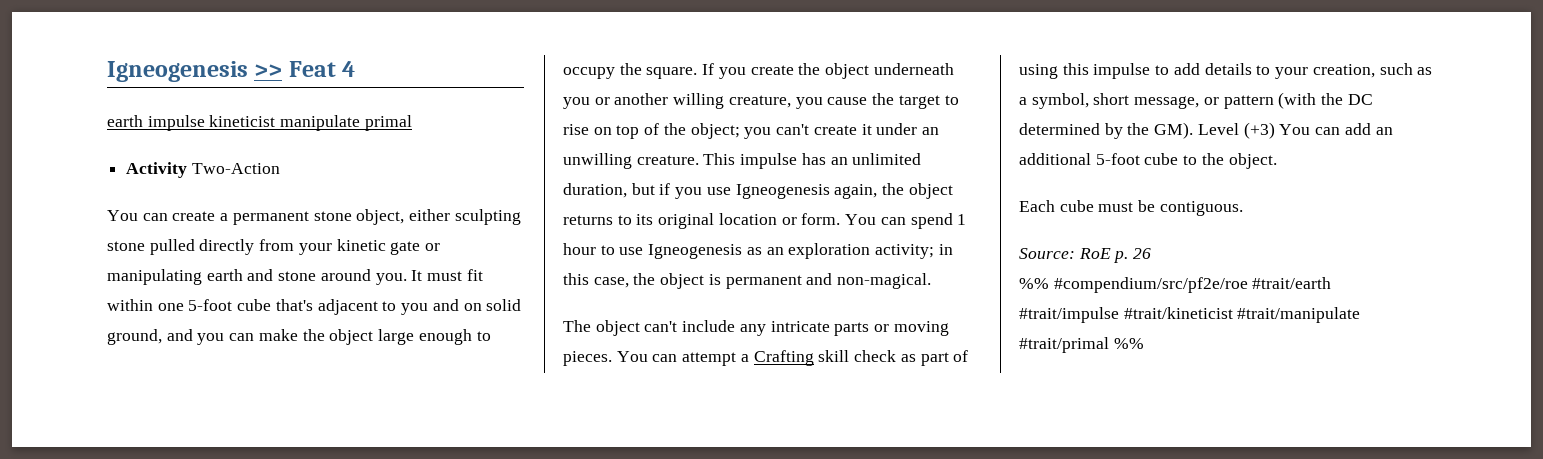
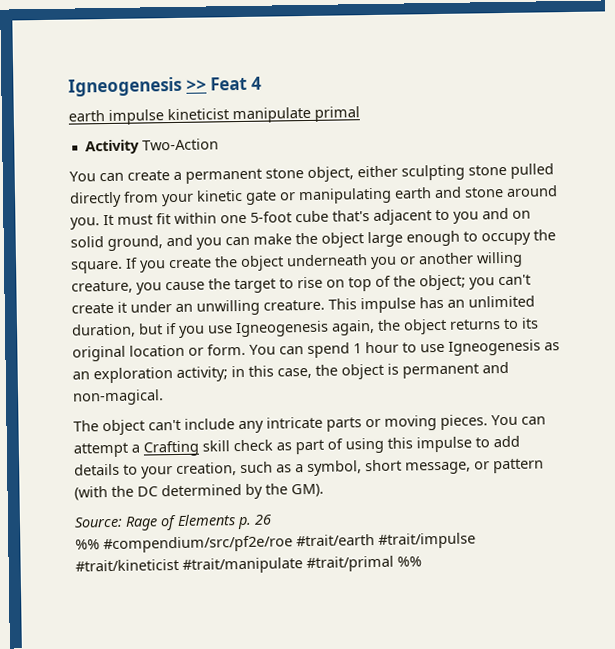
[1197,122,1393,139] [1019,153,1277,169] [1019,200,1243,216] [1019,248,1111,259] Level (+3) You can add an additional 5-foot cube to the object. // Each cube must be contiguous. // Source: RoE -> [74,514,236,531] // Source: Rage of Elements

